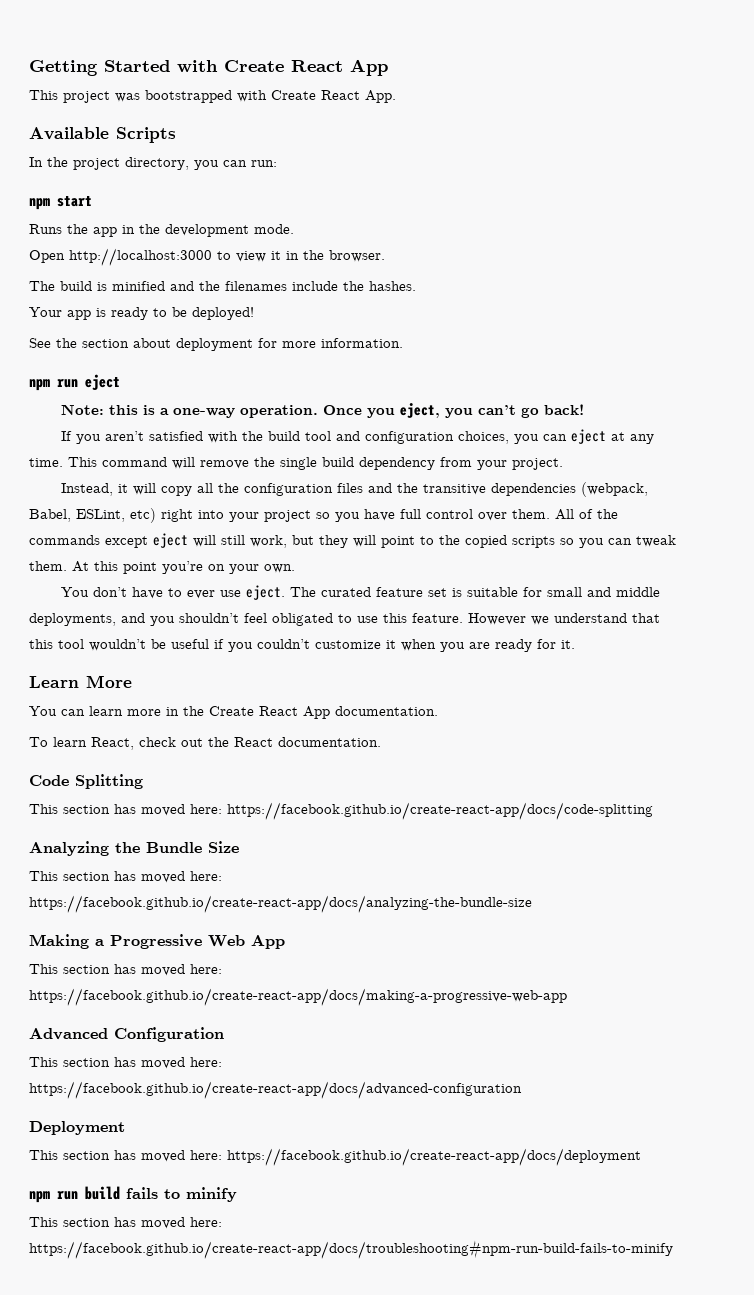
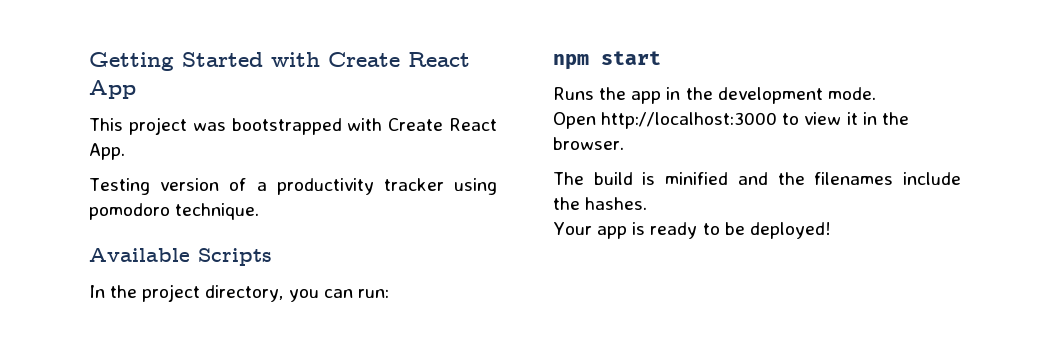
(396, 96) none -> [89,178,497,195] [89,203,260,220] // Testing version of a productivity tracker using pomodoro technique.
[29,338,403,351] [29,374,120,391] [60,403,584,418] [60,429,654,444] [29,457,563,470] [60,482,648,497] [29,508,618,523] [29,533,676,548] [29,561,295,574] [60,585,660,600] [29,613,660,626] [29,639,575,652] [29,675,132,688] [29,706,438,719] [29,737,381,750] [29,774,143,789] [29,802,653,820] [29,841,239,856] [29,871,222,883] [29,895,532,913] [29,934,285,949] [29,964,222,976] [29,988,567,1006] [29,1027,224,1042] [29,1057,222,1069] [29,1081,522,1099] [29,1121,125,1135] [29,1148,641,1166] [29,1186,237,1203] [29,1217,222,1229] [29,1240,673,1259] // See the section about deployment for more information. // npm run eject // Note: this is a one-way operation. Once you eject, you can’t go back! // If you aren’t satisfied with the build tool and configuration choices, you can eject at any time. This command will remove the single build dependency from your project. // Instead, it will copy all the configuration files and the transitive dependencies (webpack, Babel, ESLint, etc) right into your project so you have full control over them. All of the commands except eject will still work, but they will point to the copied scripts so you can tweak them. At this point you’re on your own. // You don’t have to ever use eject. The curated feature set is suitable for small and middle deployments, and you shouldn’t feel obligated to use this feature. However we understand that this tool wouldn’t be useful if you couldn’t customize it when you are ready for it. // Learn More // You can learn more in the Create React App documentation. // To learn React, check out the React documentation. // Code Splitting // This section has moved here: https://facebook.github.io/create-react-app/docs/code-splitting // Analyzing the Bundle Size // This section has moved here: https://facebook.github.io/create-react-app/docs/analyzing-the-bundle-size // Making a Progressive Web App // This section has moved here: https://facebook.github.io/create-react-app/docs/making-a-progressive-web-app // Advanced Configuration // This section has moved here: https://facebook.github.io/create-react-app/docs/advanced-configuration // Deployment // This section has moved here: https://facebook.github.io/create-react-app/docs/deployment // npm run build fails to minify // This section has moved here: https://facebook.github.io/create-react-app/docs/troubleshooting#npm-run-build-fails-to-minify -> (831, 230) none

